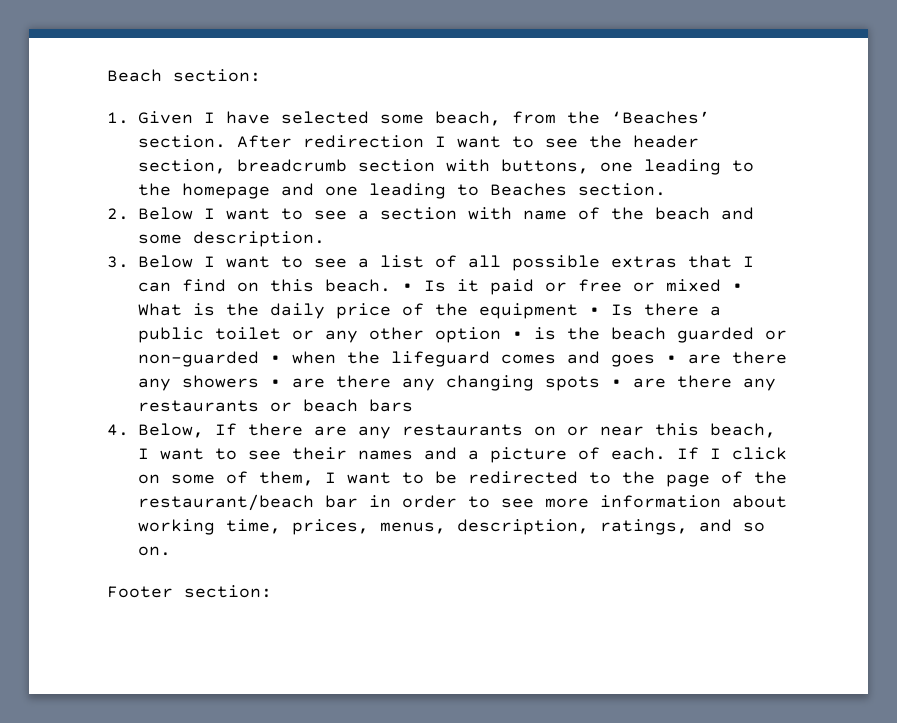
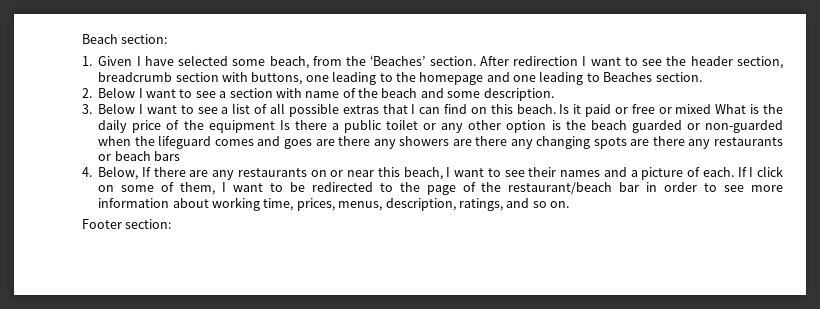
[402,283,413,291] • -> (556, 109) none
[732,283,743,291] • -> (712, 109) none
[589,307,600,315] • -> (275, 126) none
[512,331,523,339] • -> (547, 126) none
[270,355,281,363] • -> (784, 126) none
[666,355,677,363] • -> (312, 144) none
[270,379,281,387] • -> (450, 141) none
[611,379,622,387] • -> (627, 143) none

